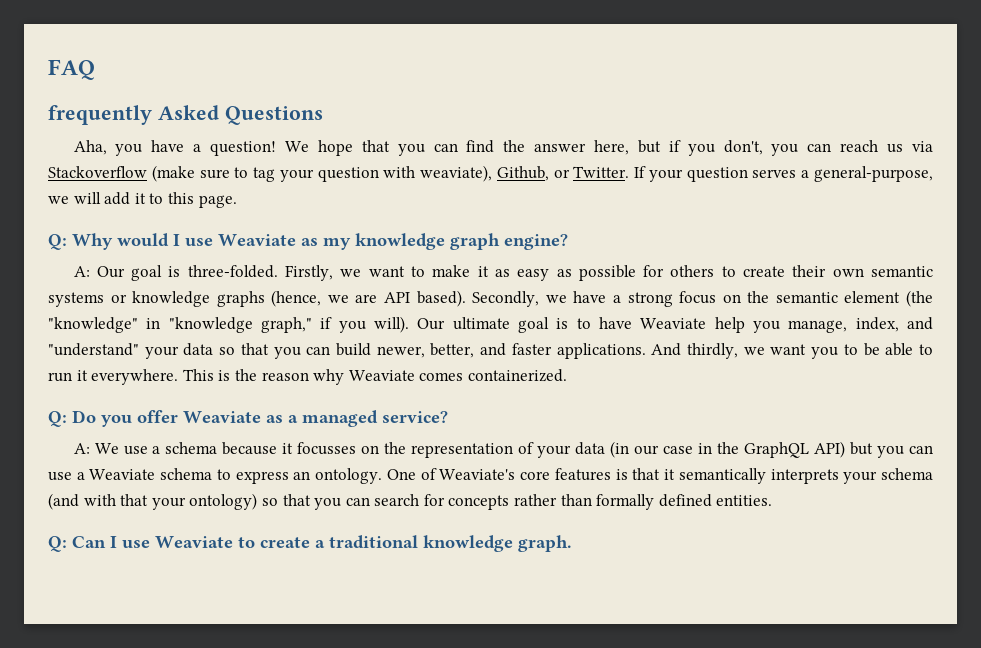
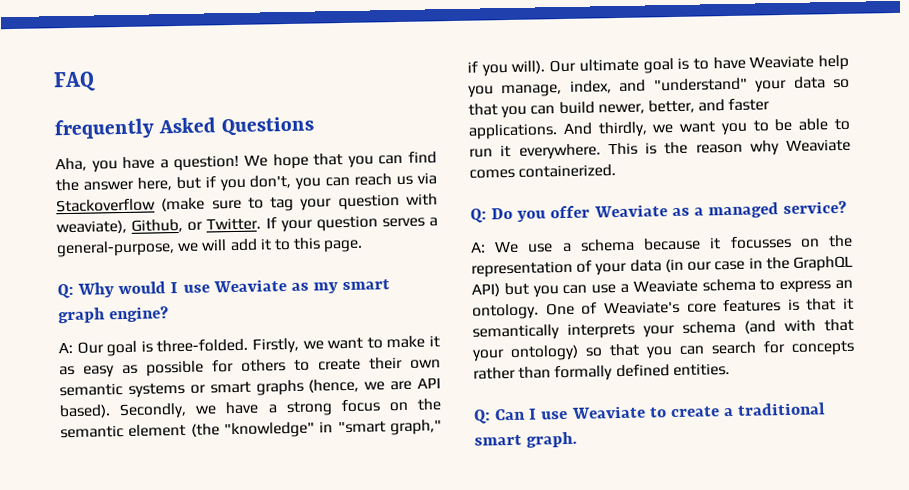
[355,233,445,250] knowledge -> [342,279,391,291] smart
[132,291,211,307] knowledge -> [209,381,251,394] smart
[168,317,253,333] "knowledge -> [337,420,386,434] "smart
[423,535,513,552] knowledge -> [474,434,522,446] smart

